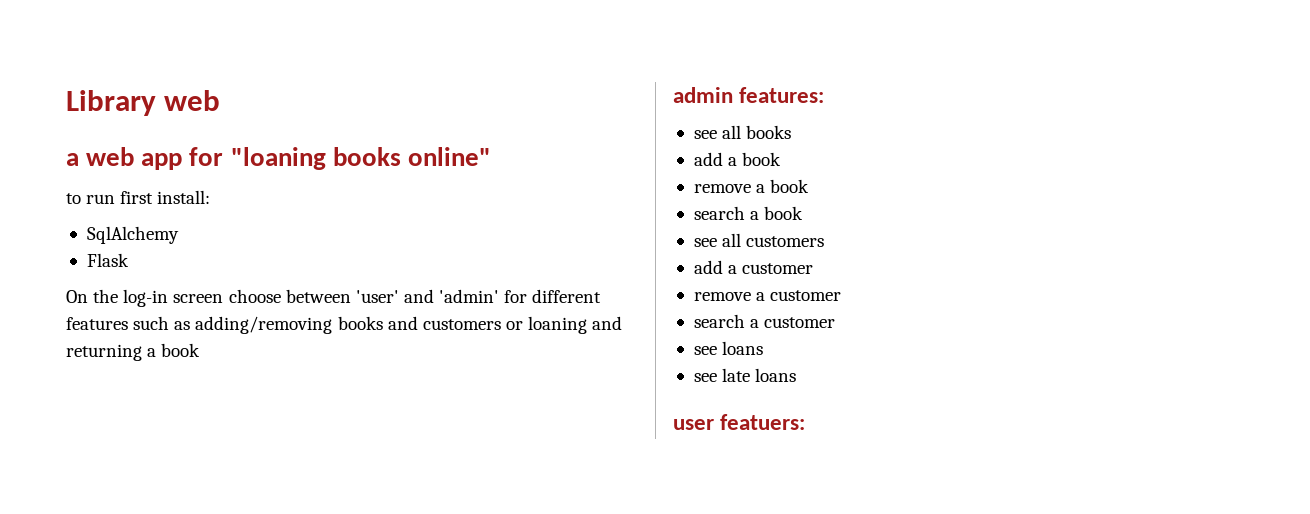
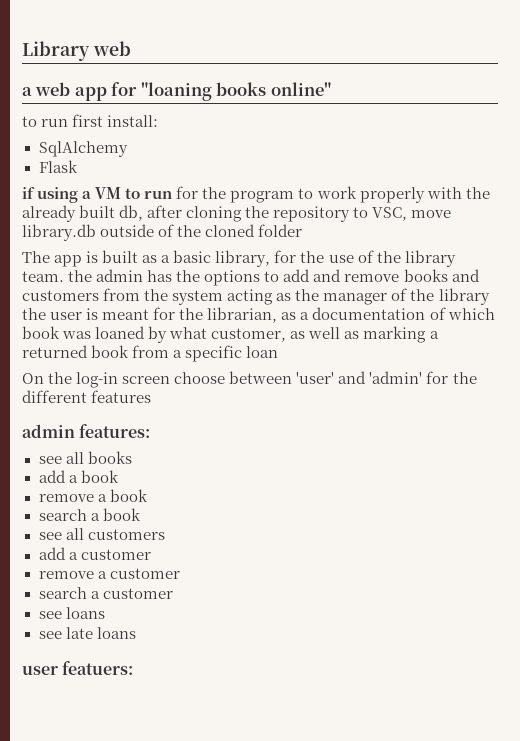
(129, 260) none -> [22,186,490,203] [22,205,452,222] [22,224,303,241] [22,250,456,267] [22,269,480,286] [22,288,490,305] [22,307,495,323] [22,326,439,343] [22,345,279,362] // if using a VM to run for the program to work properly with the already built db, after cloning the repository to VSC, move library.db outside of the cloned folder // The app is built as a basic library, for the use of the library team. the admin has the options to add and remove books and customers from the system acting as the manager of the library the user is meant for the librarian, as a documentation of which book was loaned by what customer, as well as marking a returned book from a specific loan
(528, 296) none -> [452,372,477,384] the
[133,316,623,334] [66,343,201,361] such as adding/removing books and customers or loaning and returning a book -> (152, 396) none

